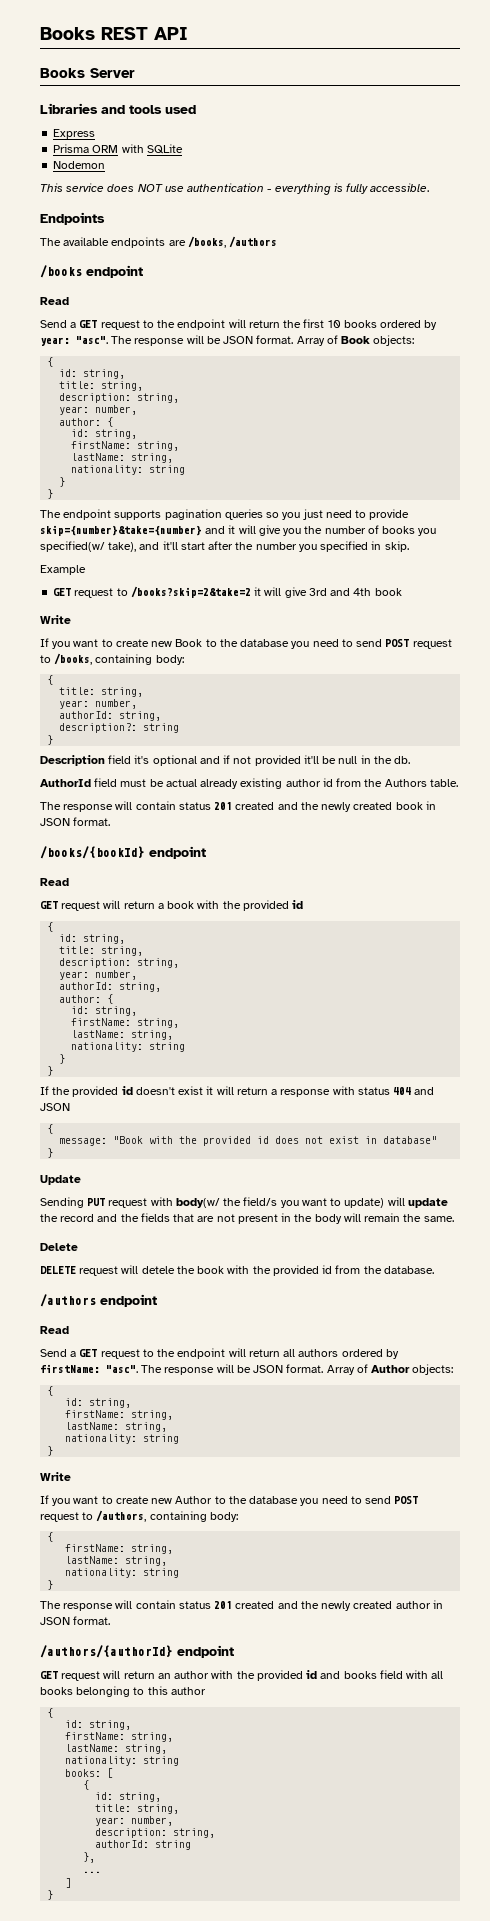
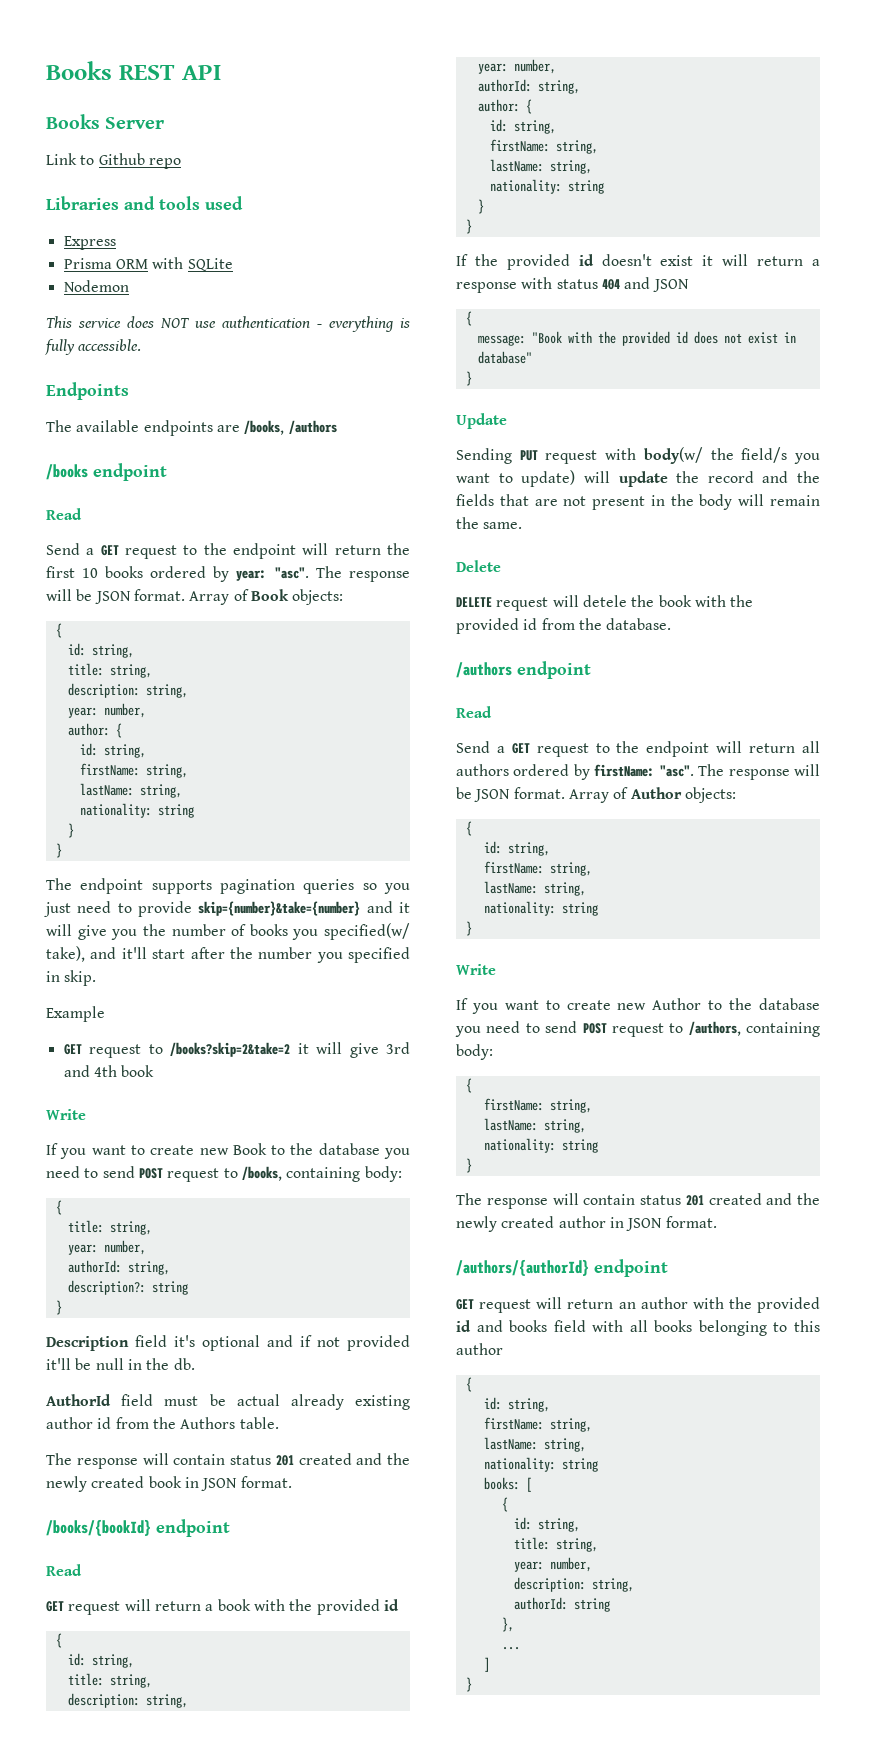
(135, 73) none -> [46,153,181,169] // Link to Github repo

